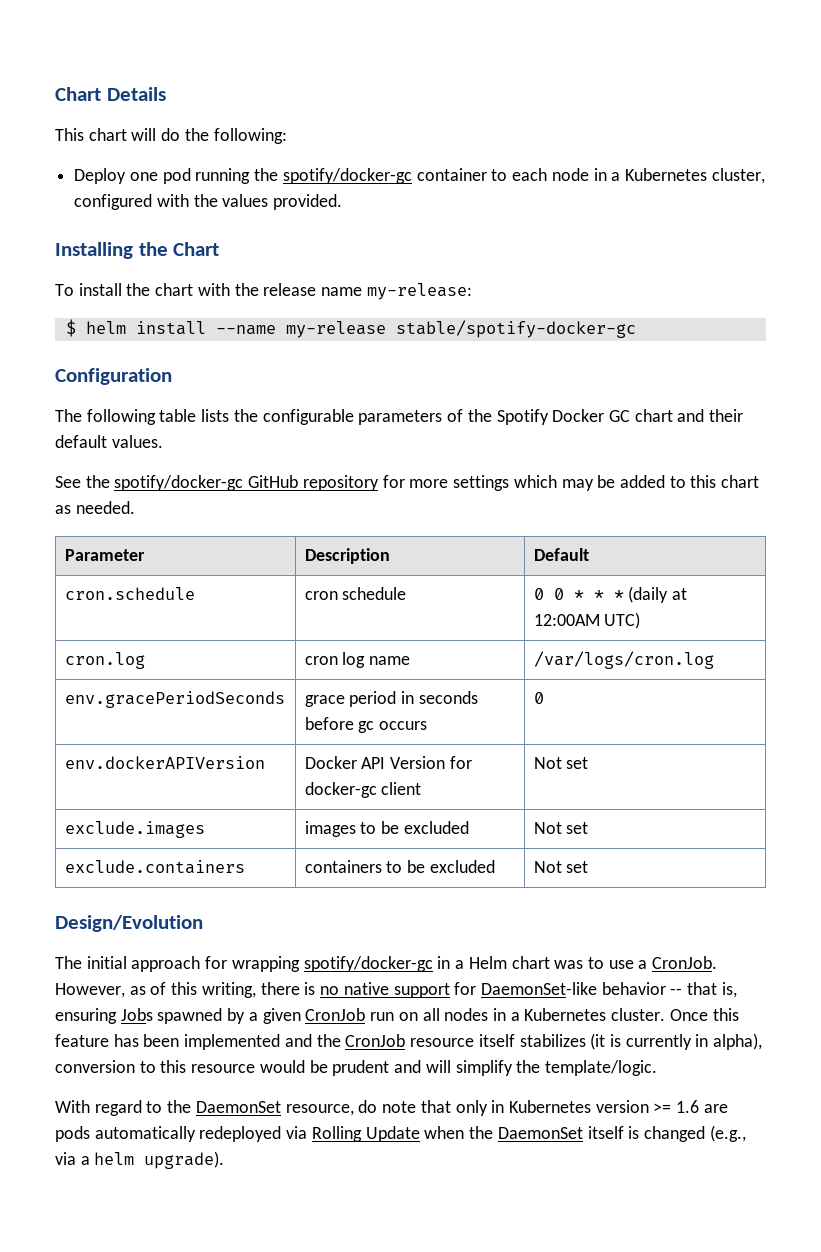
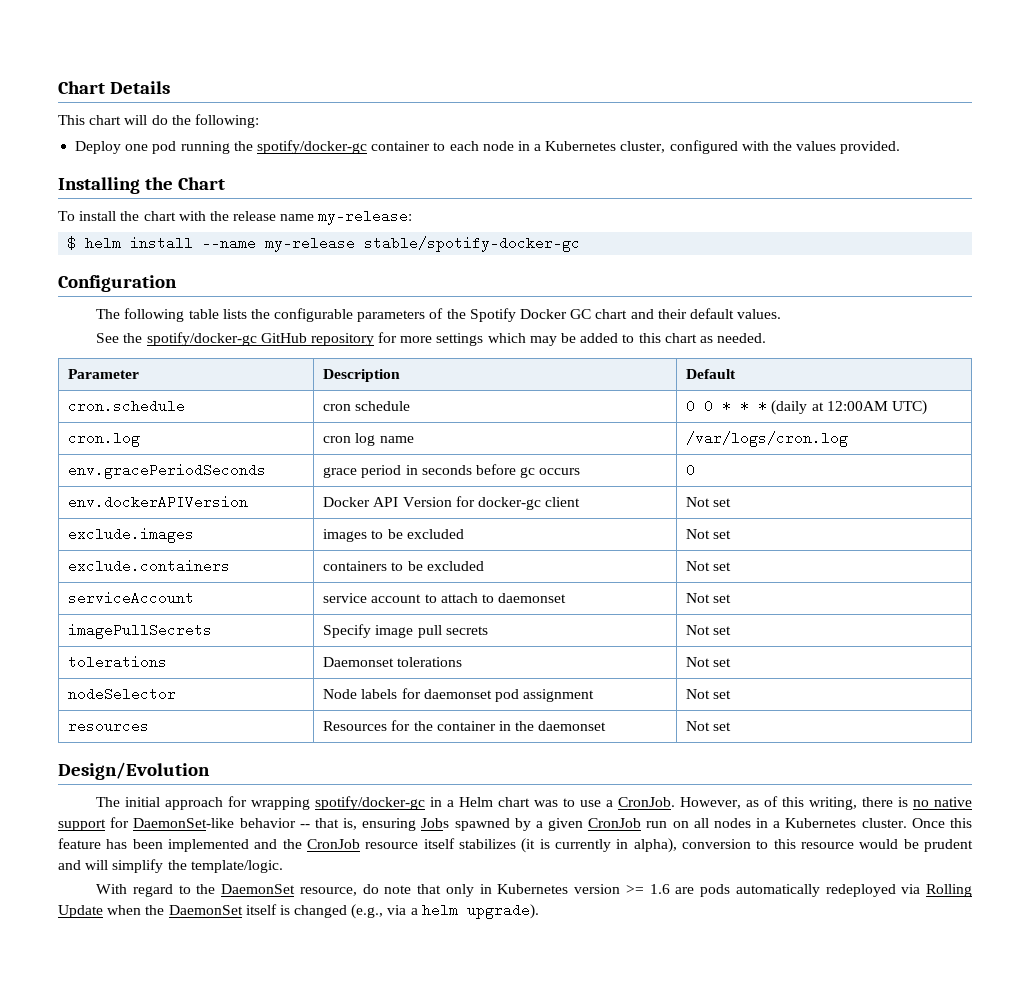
(589, 867) none -> [68,591,195,605] [323,593,567,603] [686,593,732,603] [68,623,213,639] [323,624,488,638] [686,625,732,635] [68,655,168,669] [323,657,463,667] [686,657,732,667] [68,687,177,701] [323,688,595,702] [686,689,732,699] [68,719,150,733] [323,720,607,731] [686,721,732,731] // serviceAccount | service account to attach to daemonset | Not set // imagePullSecrets | Specify image pull secrets | Not set // tolerations | Daemonset tolerations | Not set // nodeSelector | Node labels for daemonset pod assignment | Not set // resources | Resources for the container in the daemonset | Not set

